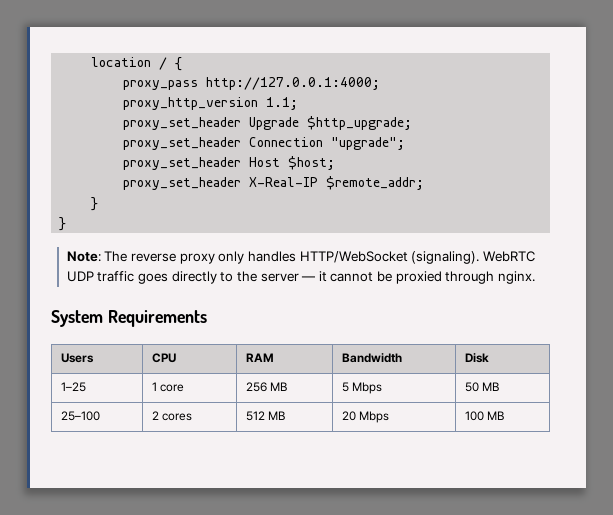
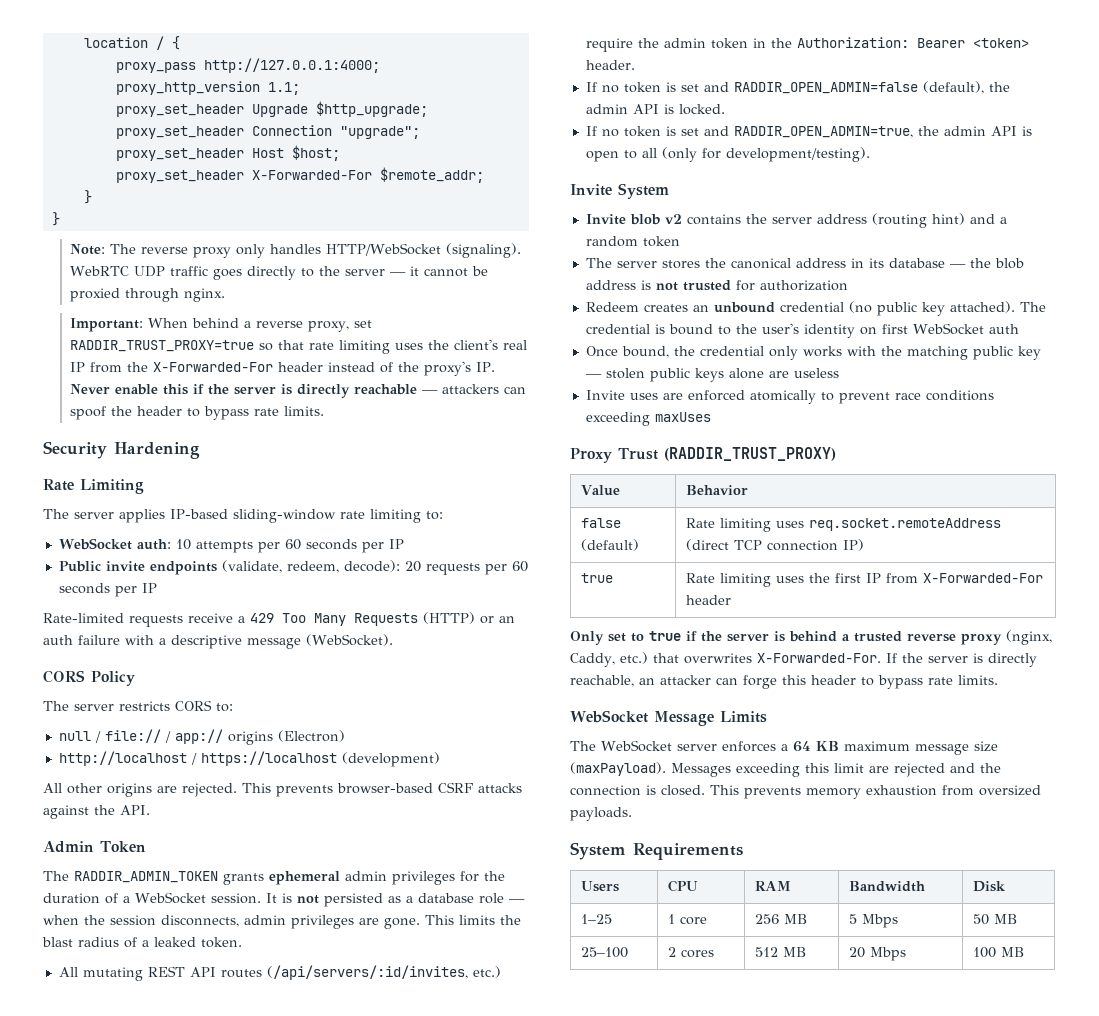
[249,177,319,187] X-Real-IP -> [251,170,372,180] X-Forwarded-For
(536, 277) none -> [69,318,372,332] [69,339,527,354] [69,361,495,376] [69,384,526,398] [69,406,324,420] [43,441,200,459] [43,479,144,494] [43,509,443,523] [58,538,404,553] [58,560,528,575] [58,583,157,597] [43,612,515,627] [43,634,393,649] [43,670,135,686] [43,700,233,712] [58,729,345,745] [58,751,440,767] [43,782,522,797] [43,805,150,819] [43,841,146,853] [43,871,505,885] [43,892,525,907] [43,915,521,929] [42,937,242,948] [58,965,501,981] [585,37,1029,52] [585,60,635,70] [585,81,1010,94] [585,104,725,115] [585,126,1032,138] [585,147,870,162] [570,183,669,199] [585,213,1007,228] [585,236,680,247] [585,258,1024,269] [585,280,848,291] [585,301,1046,316] [585,323,1019,338] [585,346,1041,360] [585,368,839,382] [585,390,994,404] [585,412,711,426] [570,447,836,463] [581,485,621,496] [686,485,749,495] [581,518,622,528] [581,539,640,551] [686,518,1002,532] [686,539,865,551] [581,573,614,583] [686,573,1044,587] [686,595,732,605] [570,630,1052,645] [570,652,1037,667] [570,675,998,689] [570,710,767,726] [570,740,998,755] [570,762,1001,777] [570,785,1041,799] [570,807,632,821] // Important: When behind a reverse proxy, set RADDIR_TRUST_PROXY=true so that rate limiting uses the client's real IP from the X-Forwarded-For header instead of the proxy's IP. Never enable this if the server is directly reachable — attackers can spoof the header to bypass rate limits. // Security Hardening // Rate Limiting // The server applies IP-based sliding-window rate limiting to: // WebSocket auth: 10 attempts per 60 seconds per IP // Public invite endpoints (validate, redeem, decode): 20 requests per 60 seconds per IP // Rate-limited requests receive a 429 Too Many Requests (HTTP) or an auth failure with a descriptive message (WebSocket). // CORS Policy // The server restricts CORS to: // null / file:// / app:// origins (Electron) // http://localhost / https://localhost (development) // All other origins are rejected. This prevents browser-based CSRF attacks against the API. // Admin Token // The RADDIR_ADMIN_TOKEN grants ephemeral admin privileges for the duration of a WebSocket session. It is not persisted as a database role — when the session disconnects, admin privileges are gone. This limits the blast radius of a leaked token. // All mutating REST API routes (/api/servers/:id/invites, etc.) require the admin token in the Authorization: Bearer <token> header. // If no token is set and RADDIR_OPEN_ADMIN=false (default), the admin API is locked. // If no token is set and RADDIR_OPEN_ADMIN=true, the admin API is open to all (only for development/testing). // Invite System // Invite blob v2 contains the server address (routing hint) and a random token // The server stores the canonical address in its database — the blob address is not trusted for authorization // Redeem creates an unbound credential (no public key attached). The credential is bound to the user's identity on first WebSocket auth // Once bound, the credential only works with the matching public key — stolen public keys alone are useless // Invite uses are enforced atomically to prevent race conditions exceeding maxUses // Proxy Trust (RADDIR_TRUST_PROXY) // Value | Behavior // false (default) | Rate limiting uses req.socket.remoteAddress (direct TCP connection IP) // true | Rate limiting uses the first IP from X-Forwarded-For header // Only set to true if the server is behind a trusted reverse proxy (nginx, Caddy, etc.) that overwrites X-Forwarded-For. If the server is directly reachable, an attacker can forge this header to bypass rate limits. // WebSocket Message Limits // The WebSocket server enforces a 64 KB maximum message size (maxPayload). Messages exceeding this limit are rejected and the connection is closed. This prevents memory exhaustion from oversized payloads.

